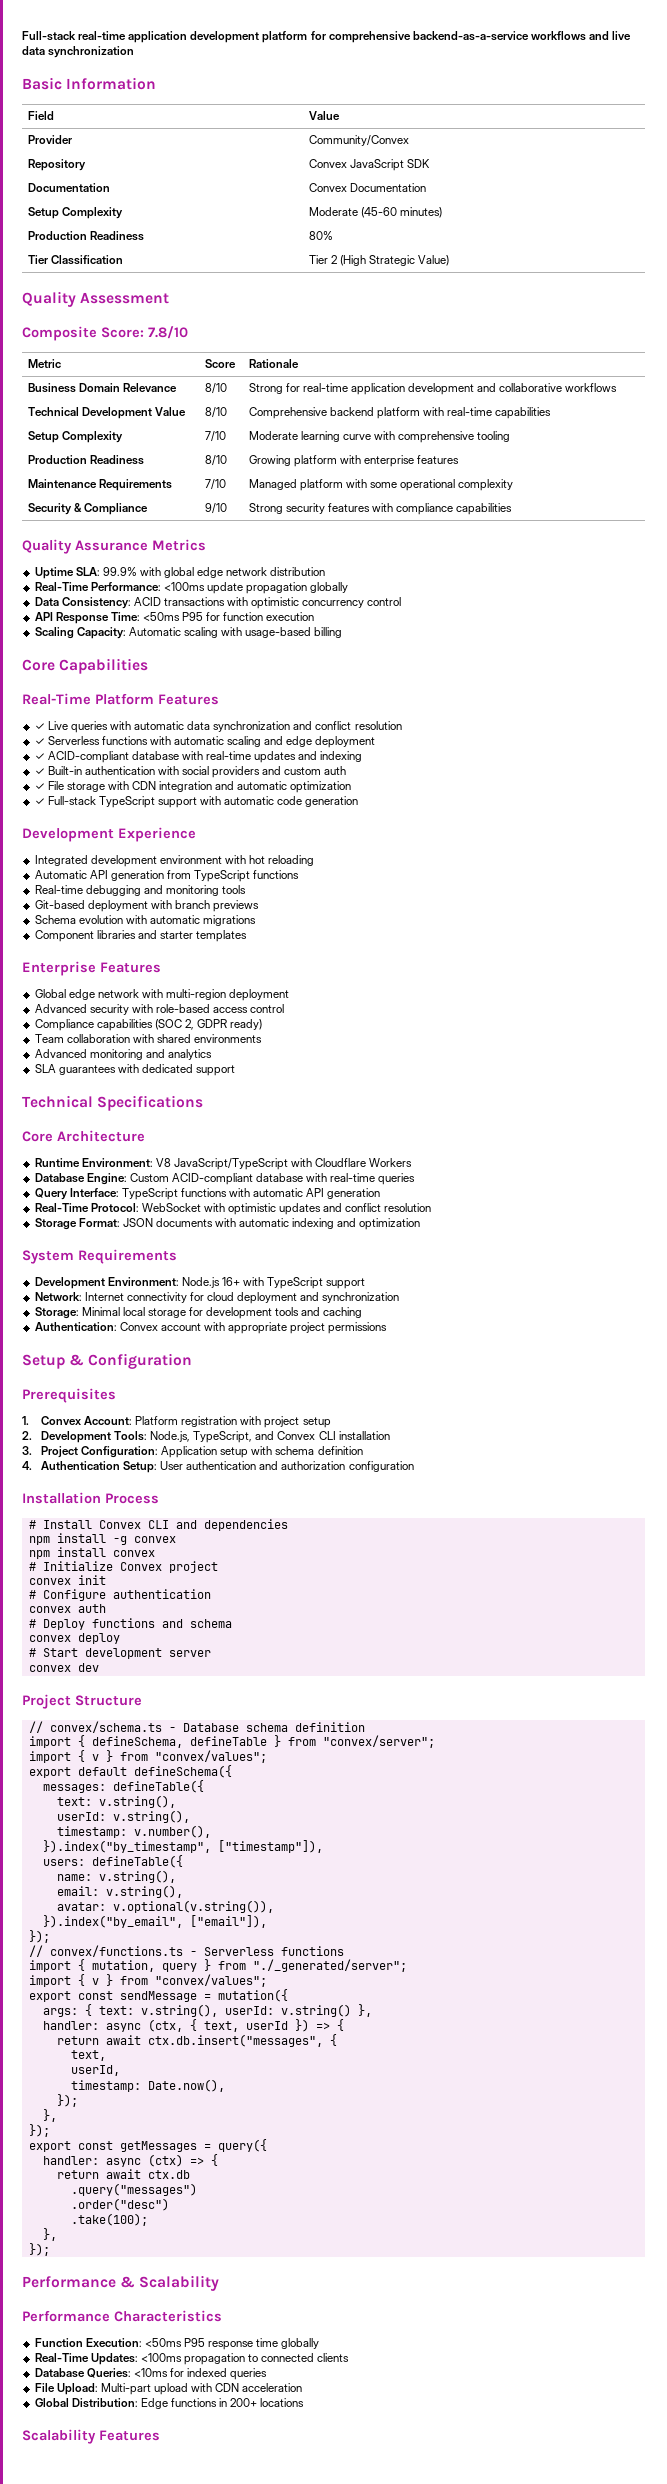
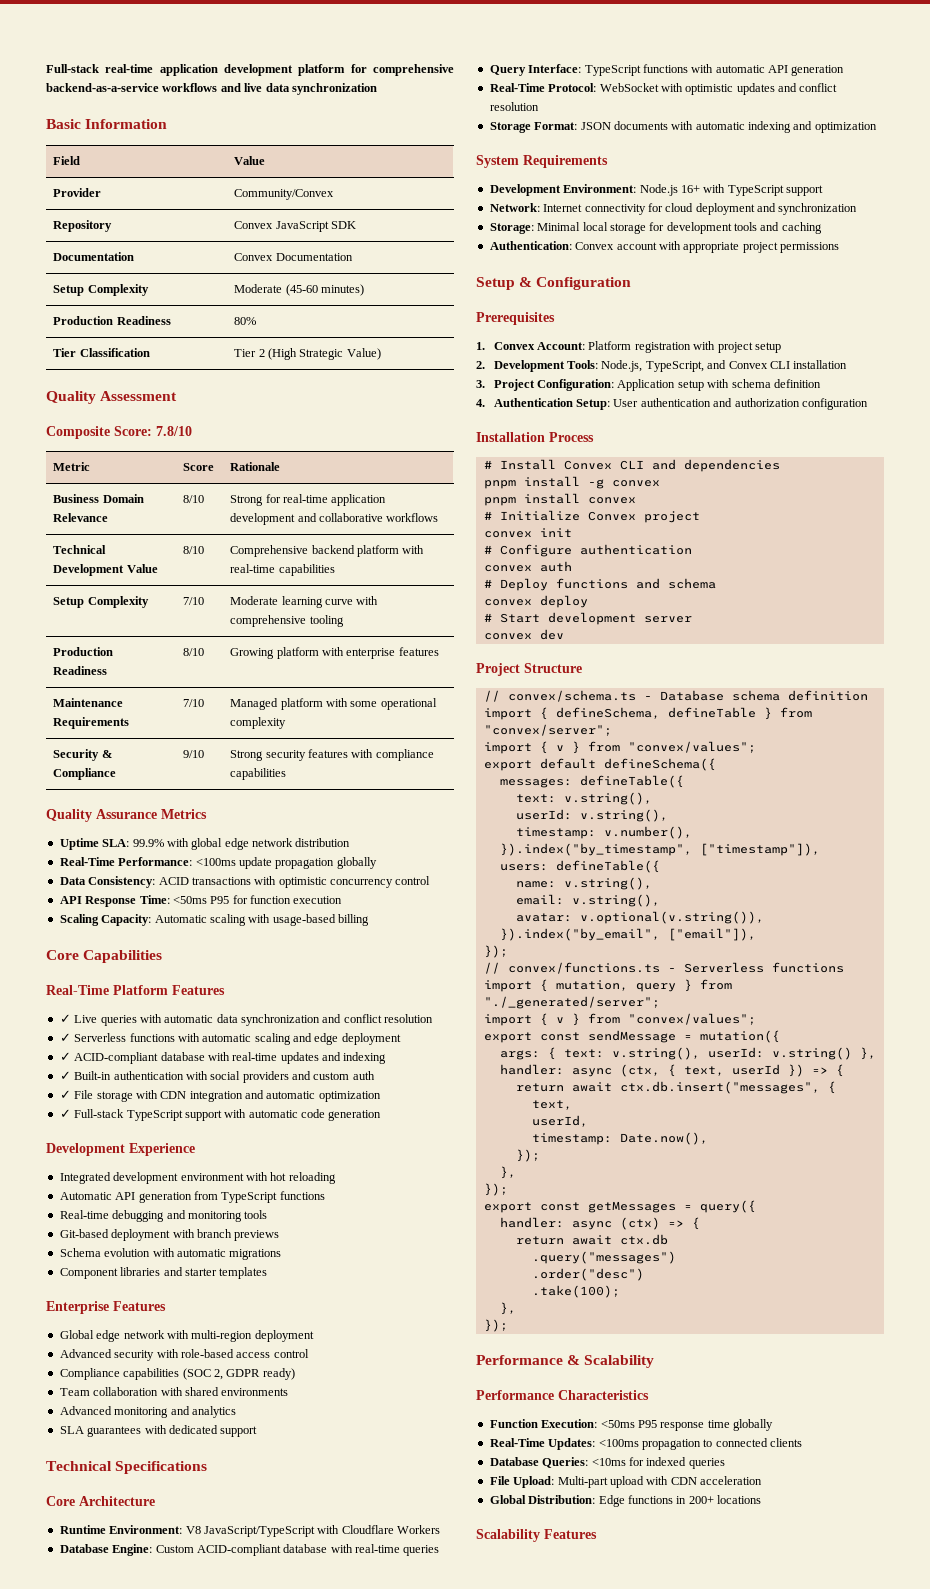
[28,1536,50,1545] npm -> [483,480,516,489] pnpm
[28,1550,50,1559] npm -> [483,497,516,506] pnpm

